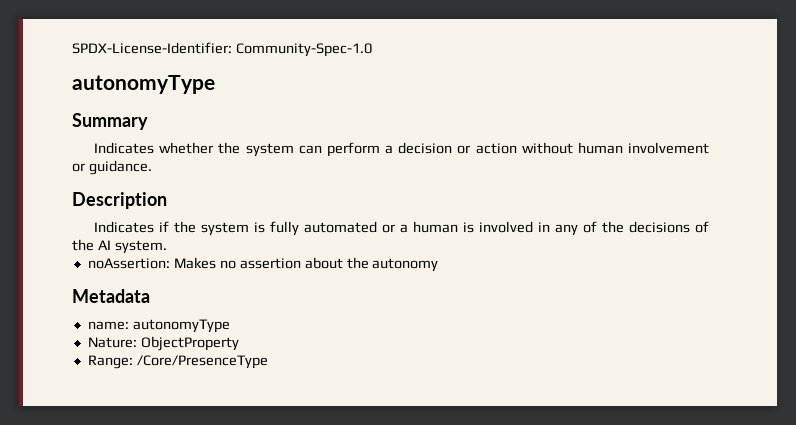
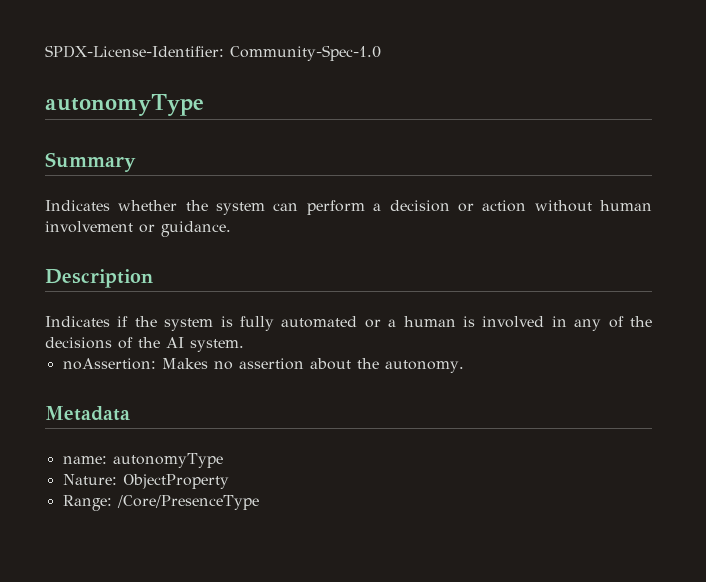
[372,258,439,272] autonomy -> [384,360,464,373] autonomy.

